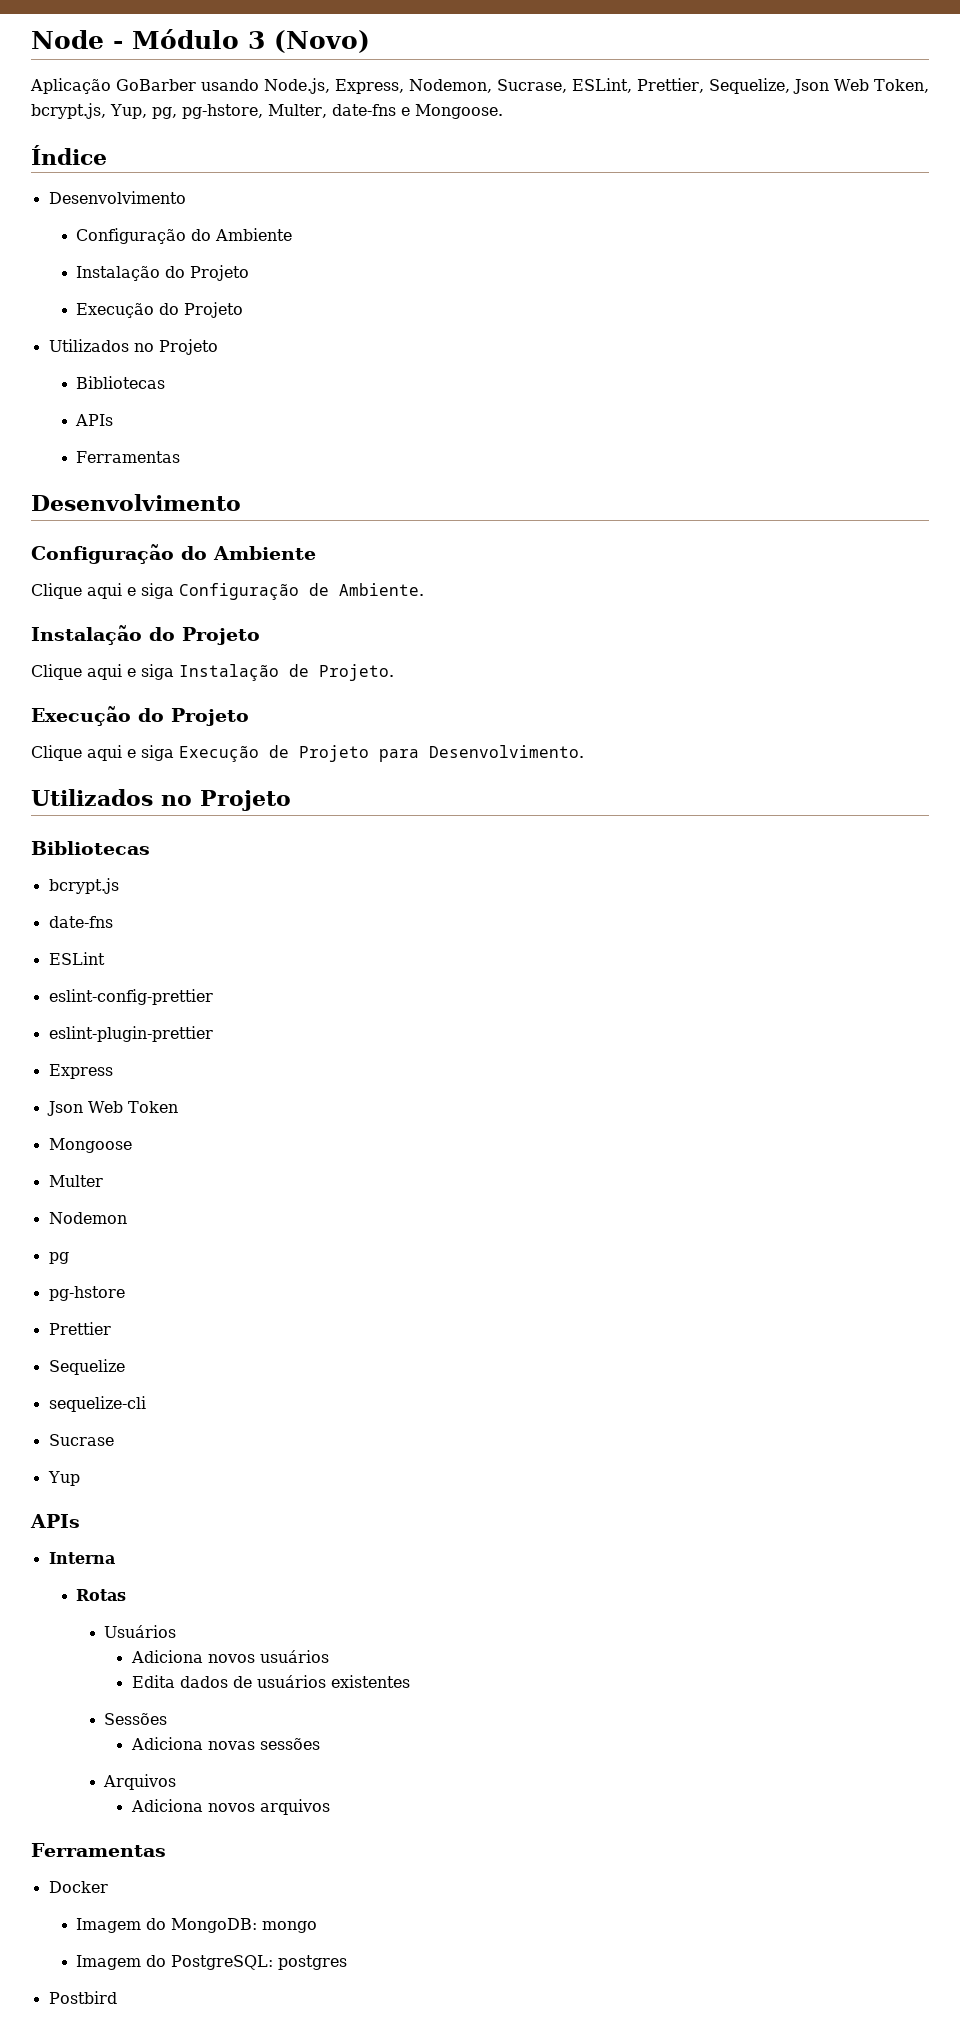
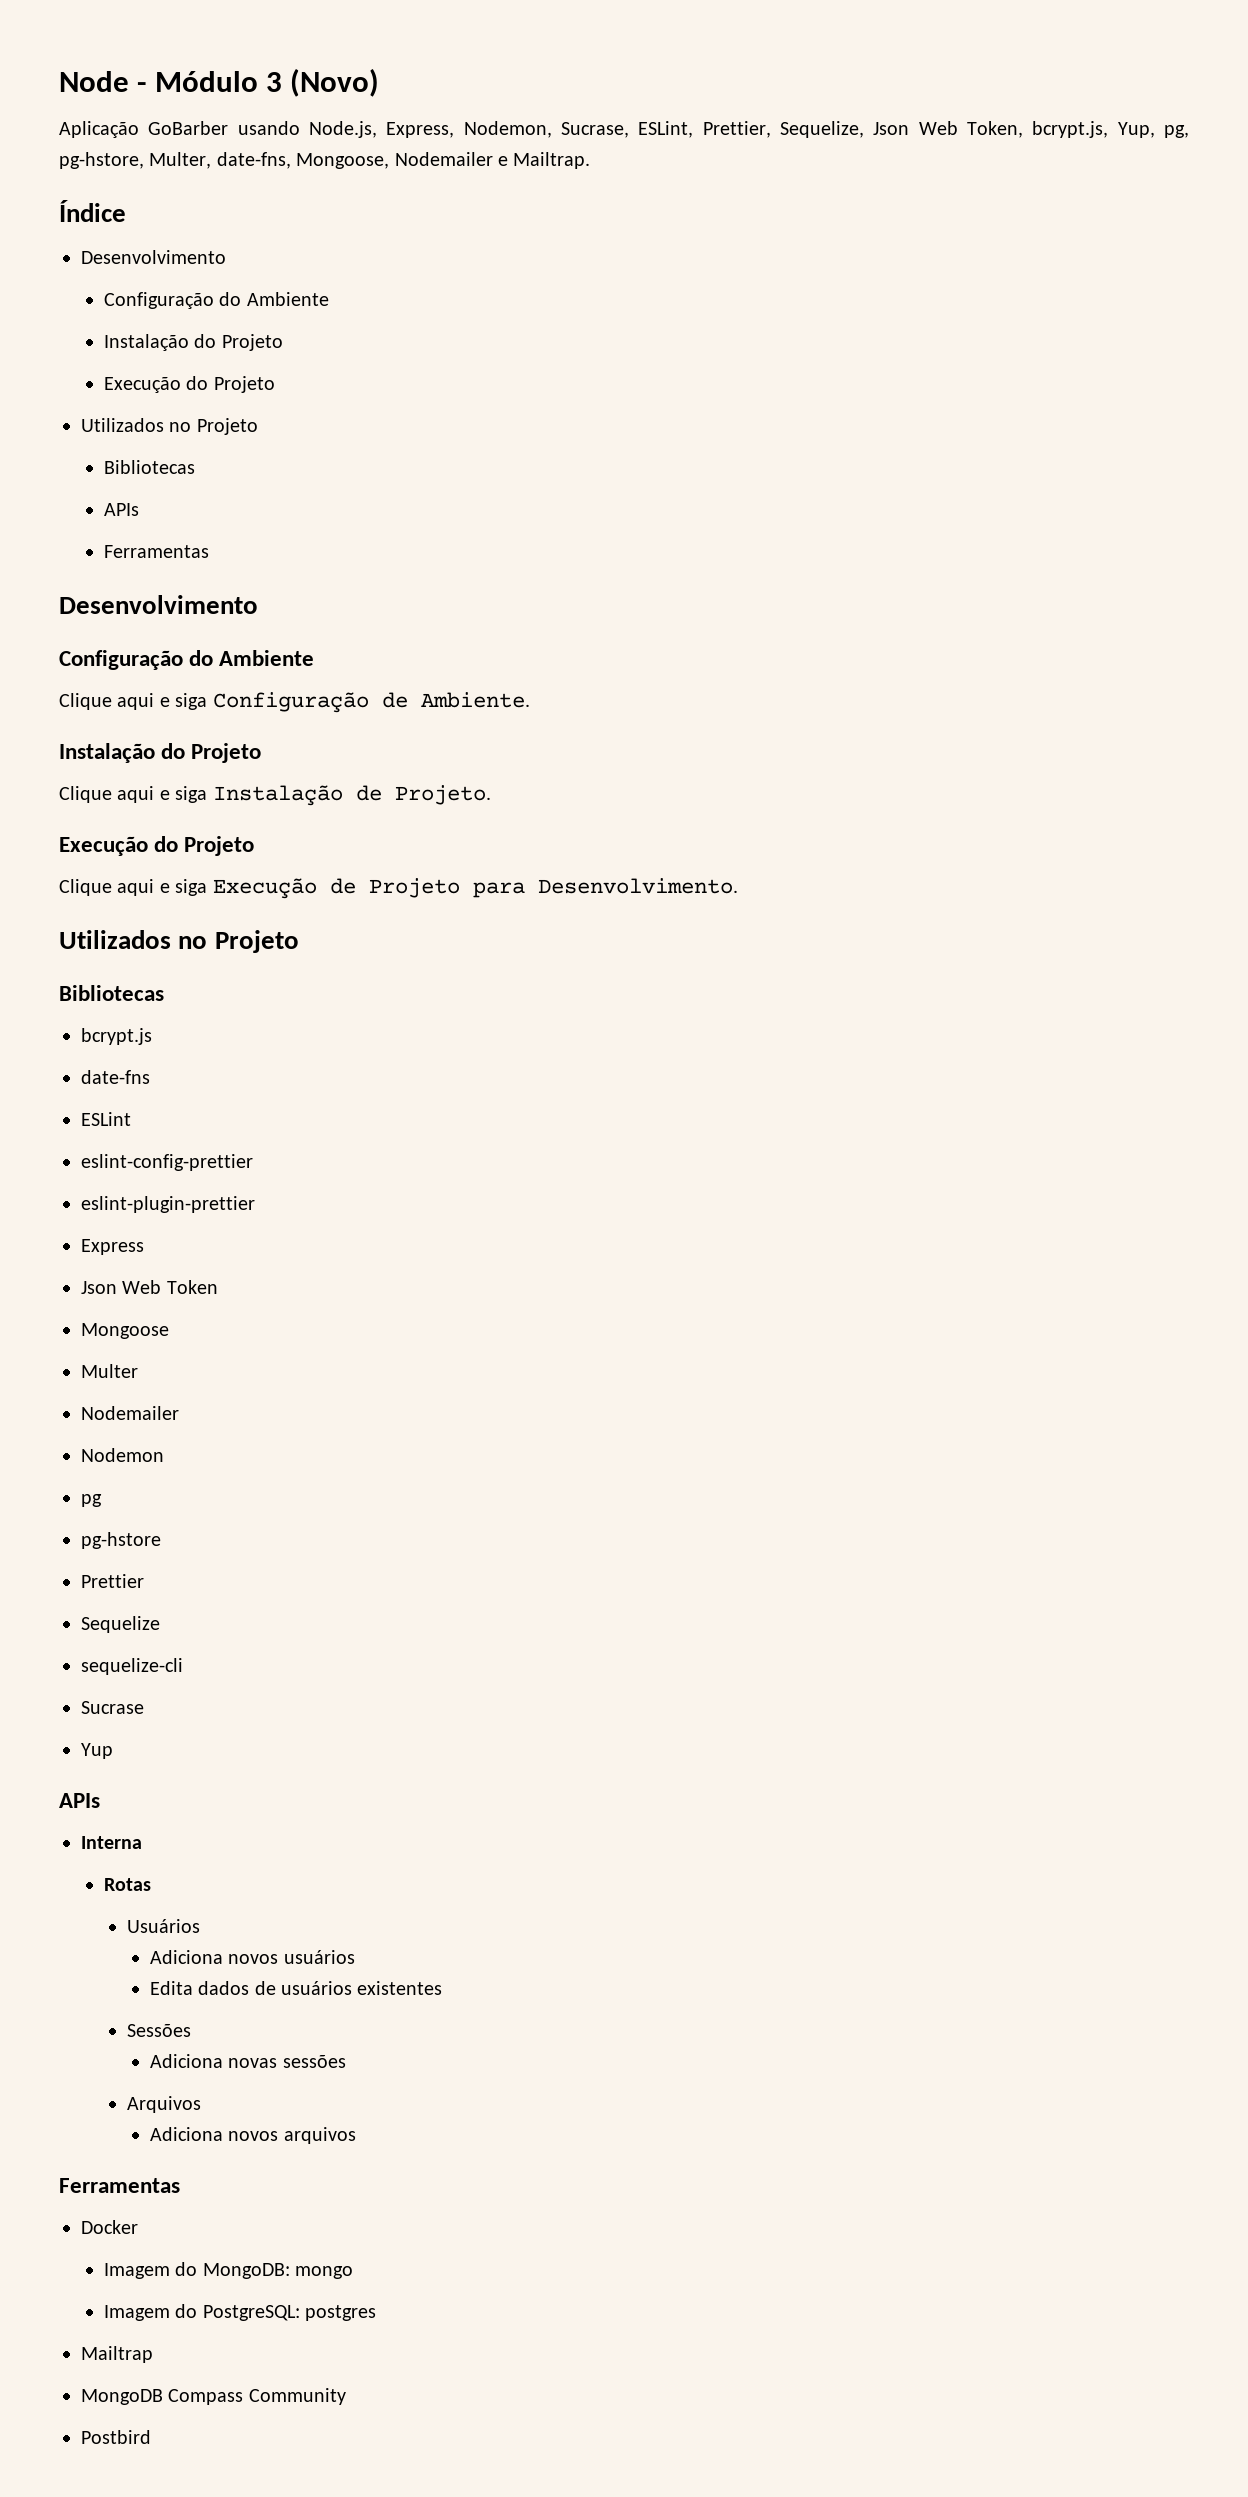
[331,104,503,119] date-fns e Mongoose. -> [216,152,591,169] date-fns, Mongoose, Nodemailer e Mailtrap.
(103, 1181) none -> [81,1406,179,1420] // Nodemailer
(348, 1962) none -> [81,2346,153,2363] [81,2388,346,2405] // Mailtrap // MongoDB Compass Community

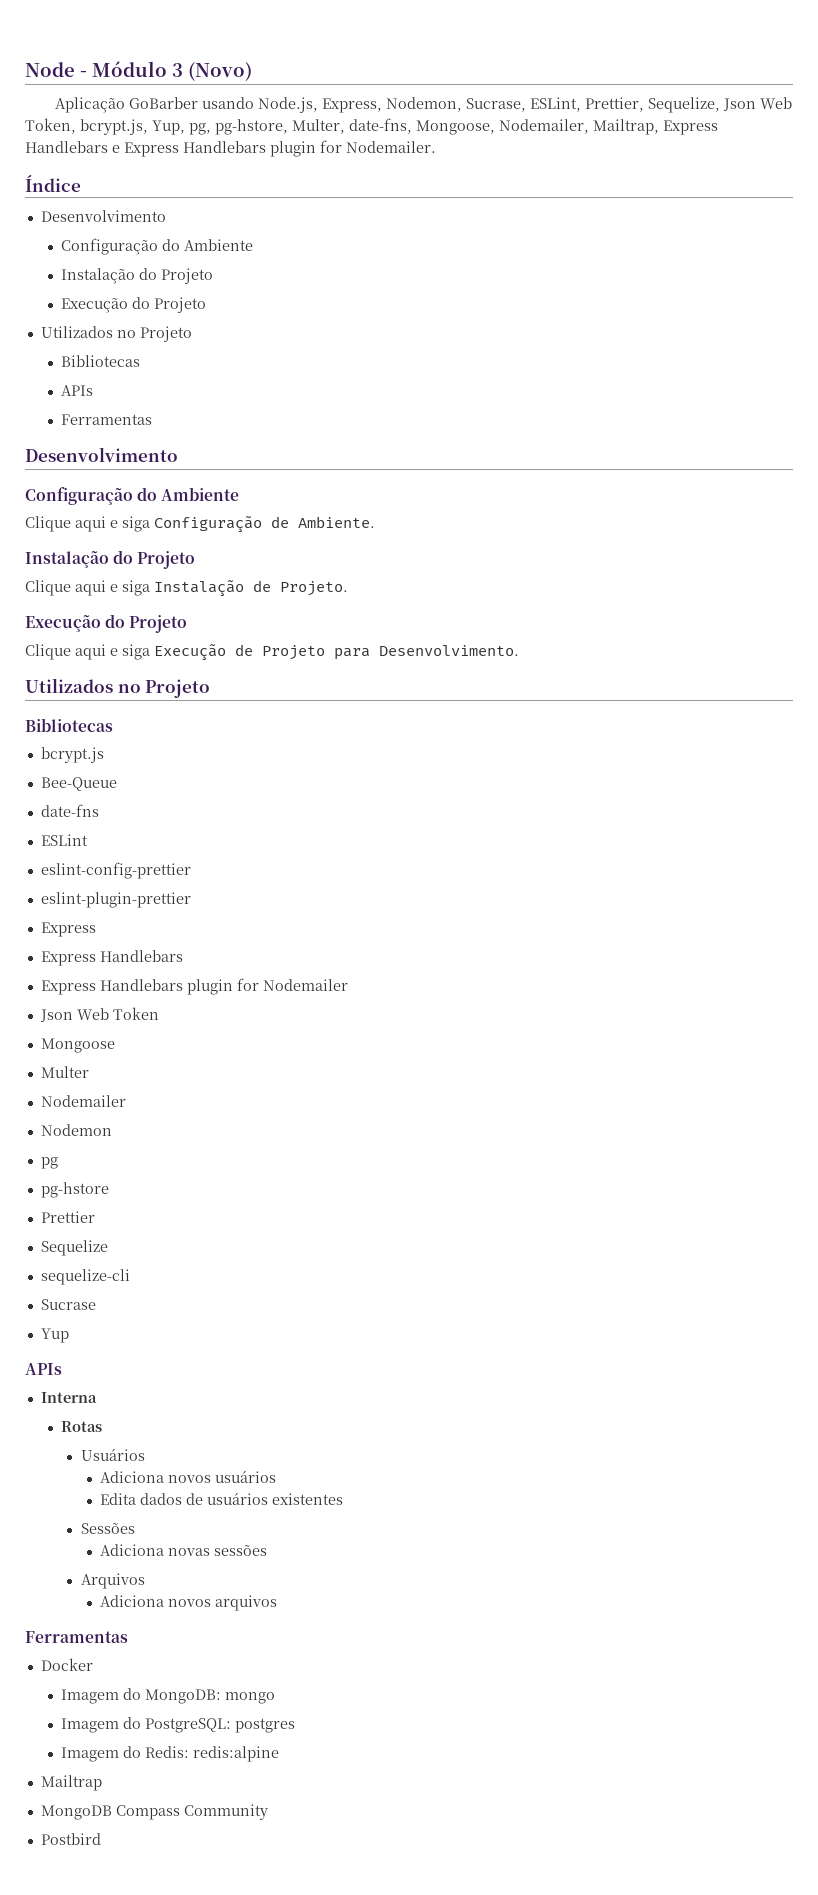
[394,152,591,169] Nodemailer e Mailtrap. -> [499,119,718,135] [25,140,436,157] Nodemailer, Mailtrap, Express Handlebars e Express Handlebars plugin for Nodemailer.
(152, 1036) none -> [40,777,117,791] // Bee-Queue
(144, 1247) none -> [40,950,183,966] [40,978,348,995] // Express Handlebars // Express Handlebars plugin for Nodemailer
(377, 2313) none -> [60,1746,279,1762] // Imagem do Redis: redis:alpine

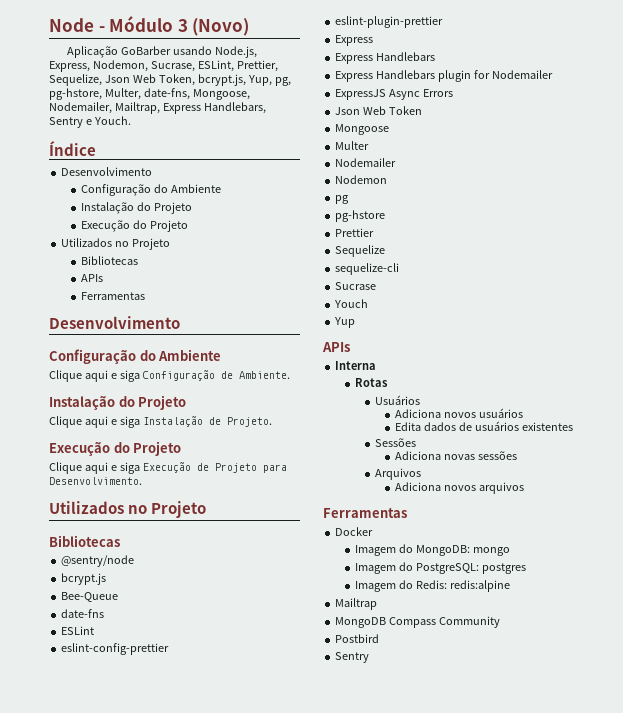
[25,140,436,157] Handlebars e Express Handlebars plugin for Nodemailer. -> [203,102,266,114] [49,116,131,128] Handlebars, Sentry e Youch.
(113, 725) none -> [61,555,135,567] // @sentry/node
(348, 985) none -> [335,89,454,100] // ExpressJS Async Errors
(96, 1304) none -> [334,299,369,308] // Youch
(101, 1839) none -> [335,652,370,663] // Sentry

